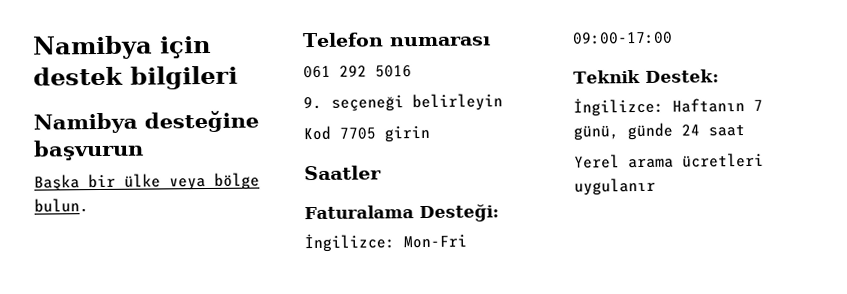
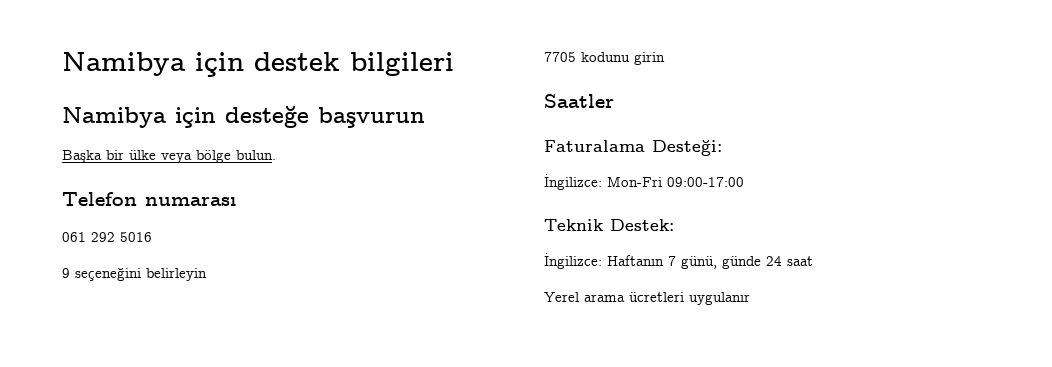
[144,110,259,133] desteğine -> [175,106,309,128] için desteğe
[303,95,404,112] 9. seçeneği -> [62,268,141,281] 9 seçeneğini
[303,125,376,141] Kod 7705 -> [544,52,630,62] 7705 kodunu

